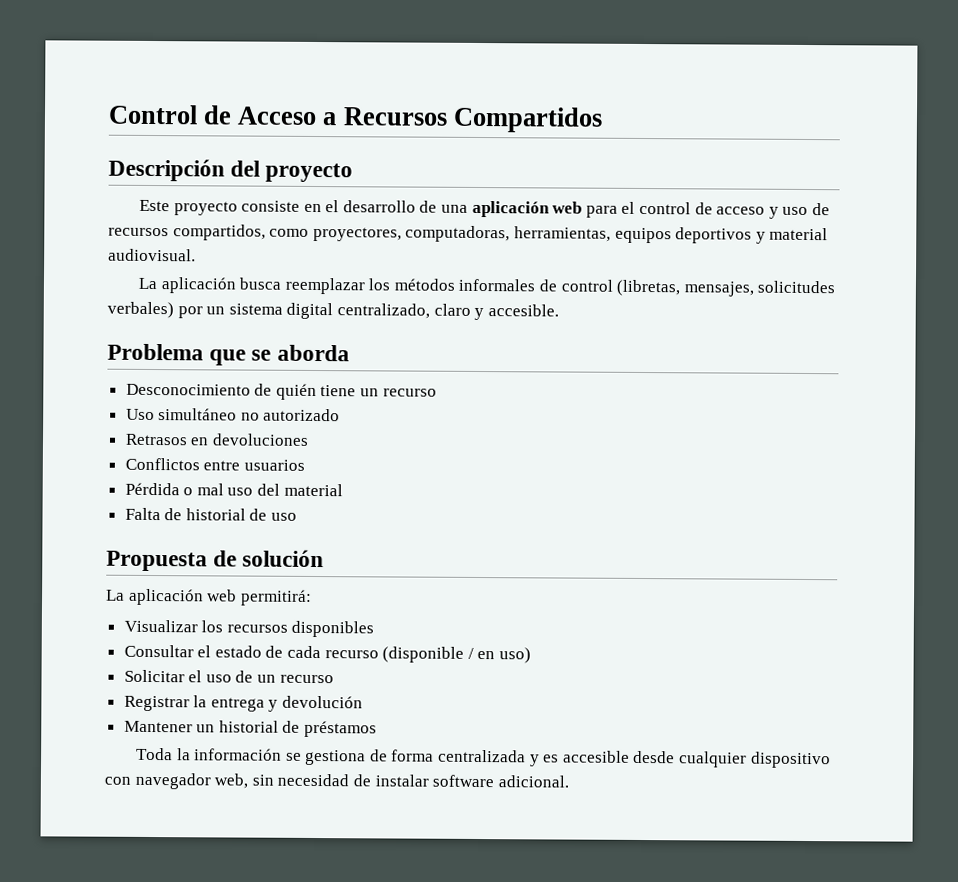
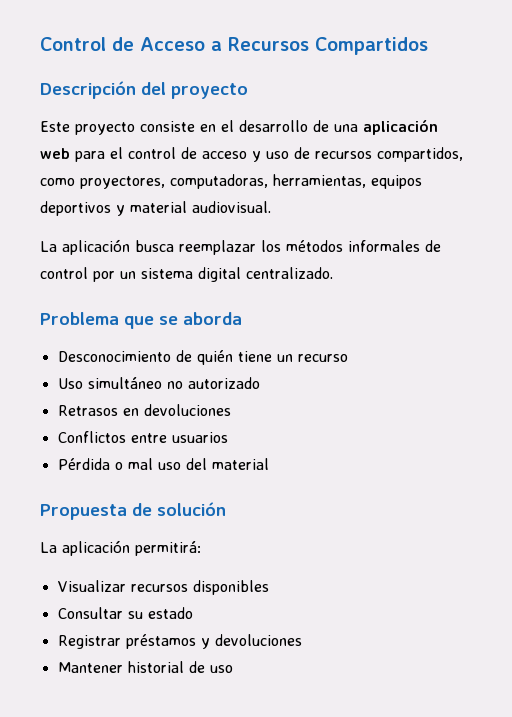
[616,279,836,297] [107,301,559,321] (libretas, mensajes, solicitudes verbales) por un sistema digital centralizado, claro y accesible. -> [93,267,333,282] por un sistema digital centralizado.
[124,507,298,521] // Falta de historial de uso -> (269, 464) none
[207,589,238,602] web -> (130, 548) none
[201,620,224,633] los -> (126, 586) none
[197,645,212,658] el -> [127,611,143,619] su
[265,645,532,664] [123,669,334,684] [123,695,364,712] de cada recurso (disponible / en uso) // Solicitar el uso de un recurso // Registrar la entrega y devolución -> [57,634,302,649] // Registrar préstamos y devoluciones
[196,720,378,738] [135,747,831,769] [104,772,569,790] un historial de préstamos // Toda la información se gestiona de forma centralizada y es accesible desde cualquier dispositivo con navegador web, sin necesidad de instalar software adicional. -> [127,661,233,673] historial de uso

